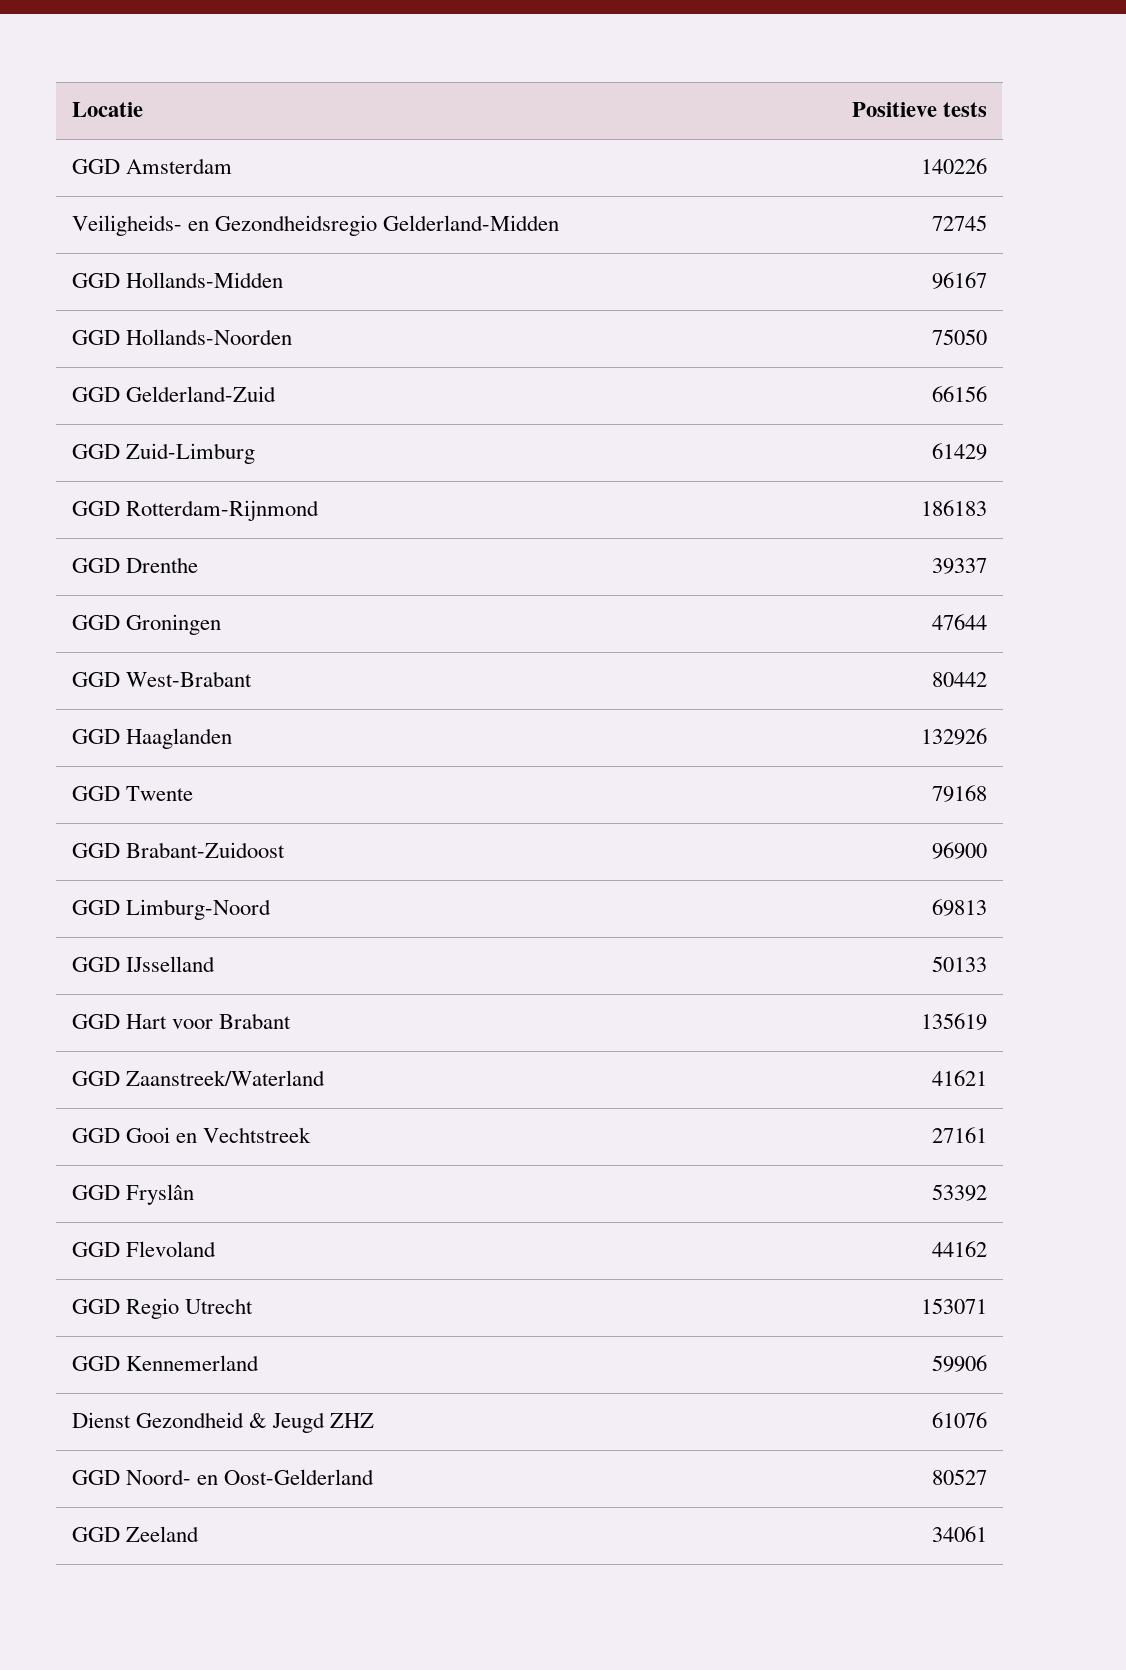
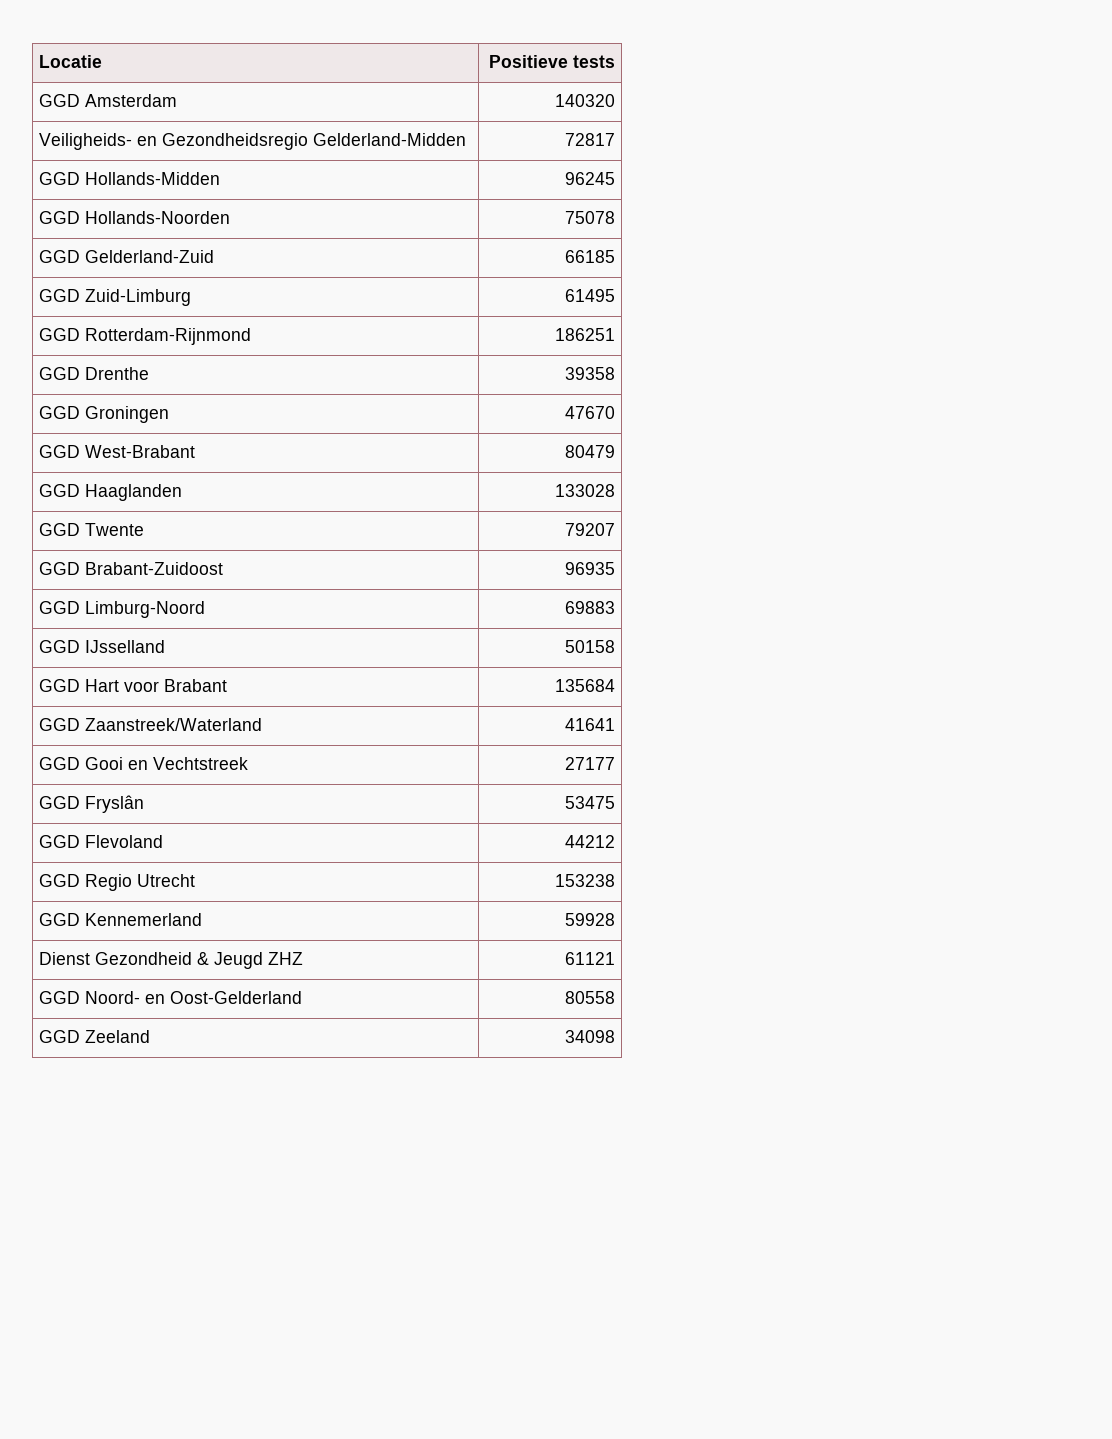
[921,158,988,174] 140226 -> [554,94,615,107] 140320
[932,215,988,231] 72745 -> [564,133,615,146] 72817
[932,272,988,289] 96167 -> [564,172,615,185] 96245
[932,329,988,345] 75050 -> [564,211,615,224] 75078
[932,386,988,402] 66156 -> [564,250,615,263] 66185
[932,443,988,460] 61429 -> [564,289,615,302] 61495
[921,500,988,516] 186183 -> [554,328,615,341] 186251
[932,558,988,574] 39337 -> [564,367,615,380] 39358
[932,614,988,630] 47644 -> [564,406,615,419] 47670
[932,672,988,687] 80442 -> [564,445,615,458] 80479
[921,728,988,745] 132926 -> [554,484,615,497] 133028
[932,785,988,802] 79168 -> [564,523,615,536] 79207
[932,842,988,859] 96900 -> [564,562,615,575] 96935
[932,899,988,916] 69813 -> [564,601,615,614] 69883
[932,956,988,972] 50133 -> [564,640,615,653] 50158
[921,1013,988,1030] 135619 -> [554,679,615,692] 135684
[932,1070,988,1086] 41621 -> [564,718,615,731] 41641
[932,1127,988,1143] 27161 -> [564,757,615,770] 27177
[932,1184,988,1201] 53392 -> [564,796,615,809] 53475
[932,1241,988,1257] 44162 -> [564,835,615,848] 44212
[921,1298,988,1314] 153071 -> [554,874,615,887] 153238
[932,1355,988,1372] 59906 -> [564,913,615,926] 59928
[932,1412,988,1428] 61076 -> [564,952,615,965] 61121
[932,1469,988,1485] 80527 -> [564,991,615,1004] 80558
[932,1526,988,1542] 34061 -> [564,1030,615,1043] 34098

